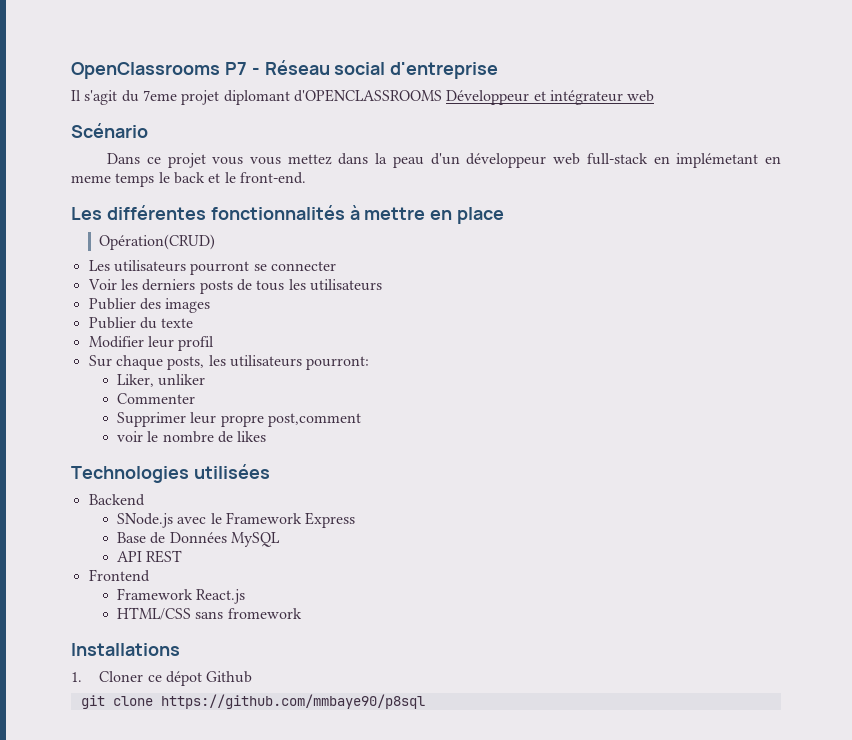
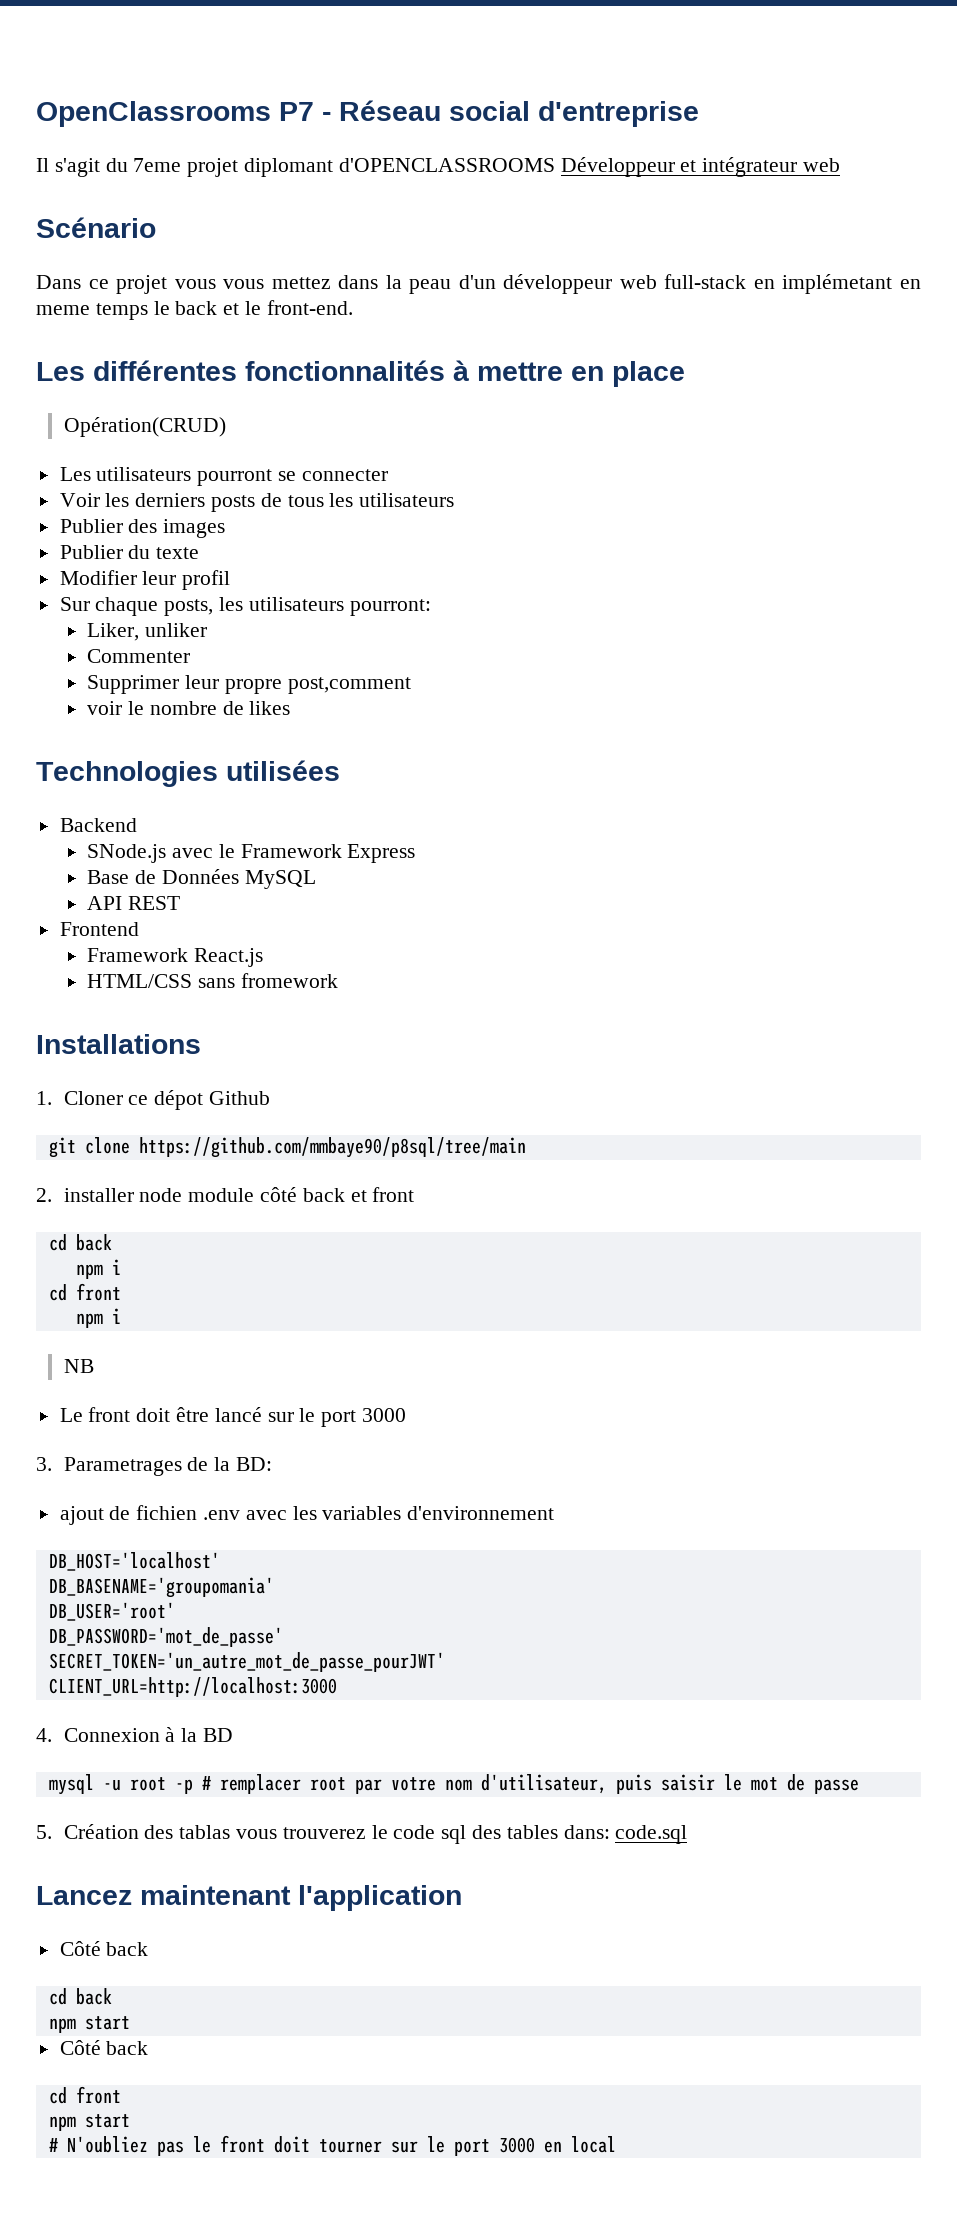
[160,694,425,709] https://github.com/mmbaye90/p8sql -> [138,1137,526,1158] [36,1187,415,1202] [48,1234,112,1251] [75,1259,121,1279] [48,1283,121,1301] [75,1308,121,1328] [63,1359,94,1373] [59,1407,407,1427] [36,1457,272,1476] [59,1505,555,1525] [48,1552,220,1571] [48,1577,274,1598] [48,1602,175,1621] [48,1627,283,1647] [48,1652,445,1672] [48,1677,337,1697] [36,1727,233,1742] [48,1774,859,1795] [36,1824,688,1844] [36,1885,462,1911] [59,1941,149,1956] [48,1988,112,2005] [48,2016,130,2033] [59,2040,149,2055] [48,2086,121,2104] [48,2114,130,2131] [48,2135,616,2156] https://github.com/mmbaye90/p8sql/tree/main // 2. installer node module côté back et front // cd back // npm i // cd front // npm i // NB // Le front doit être lancé sur le port 3000 // 3. Parametrages de la BD: // ajout de fichien .env avec les variables d'environnement // DB_HOST='localhost' // DB_BASENAME='groupomania' // DB_USER='root' // DB_PASSWORD='mot_de_passe' // SECRET_TOKEN='un_autre_mot_de_passe_pourJWT' // CLIENT_URL=http://localhost:3000 // 4. Connexion à la BD // mysql -u root -p # remplacer root par votre nom d'utilisateur, puis saisir le mot de passe // 5. Création des tablas vous trouverez le code sql des tables dans: code.sql // Lancez maintenant l'application // Côté back // cd back // npm start // Côté back // cd front // npm start // # N'oubliez pas le front doit tourner sur le port 3000 en local

